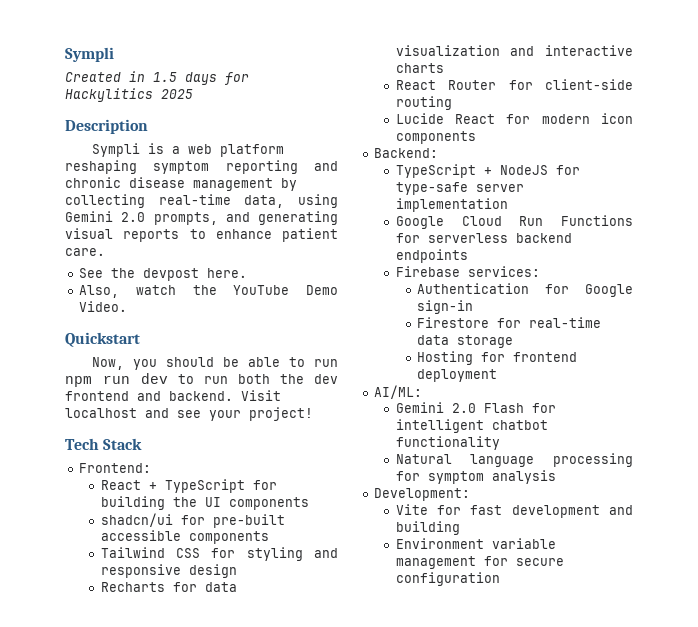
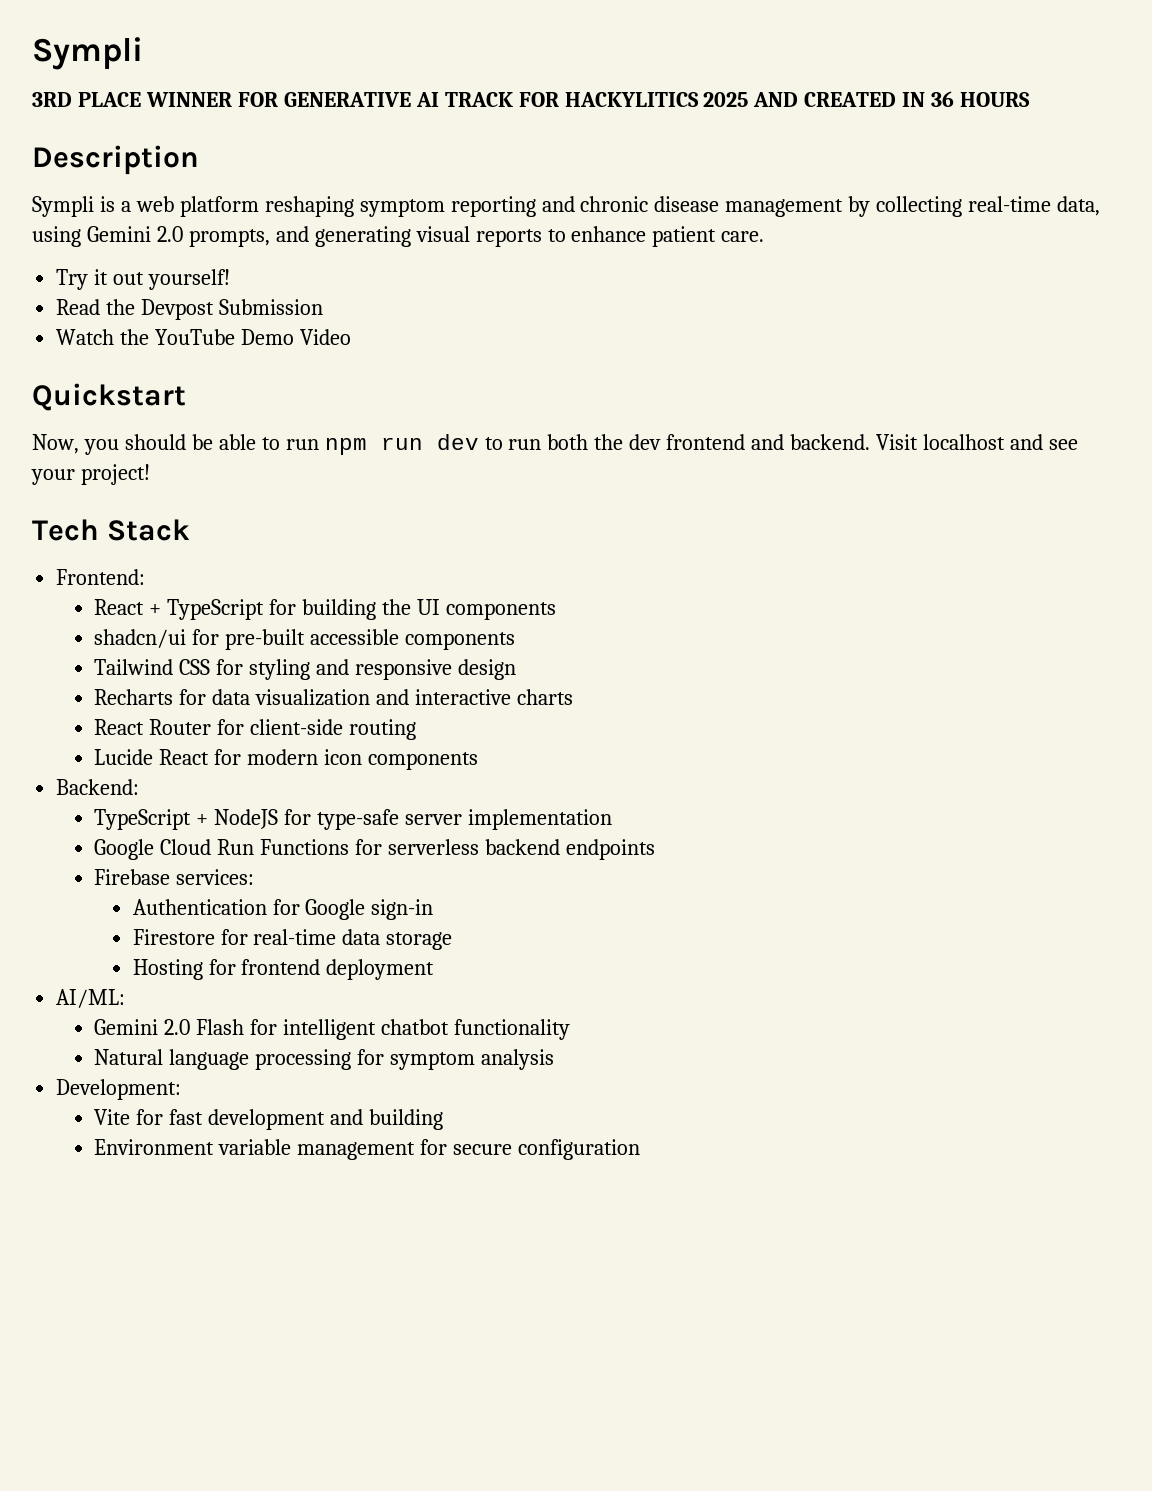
[65,71,249,85] [65,88,193,102] Created in 1.5 days for Hackylitics 2025 -> [32,91,1031,107] 3RD PLACE WINNER FOR GENERATIVE AI TRACK FOR HACKYLITICS 2025 AND CREATED IN 36 HOURS
[79,268,248,281] [79,285,176,298] See the devpost here. // Also, watch -> [56,269,231,290] [56,299,324,320] [56,329,115,345] Try it out yourself! // Read the Devpost Submission // Watch
[79,301,128,312] Video. -> [299,329,351,345] Video

